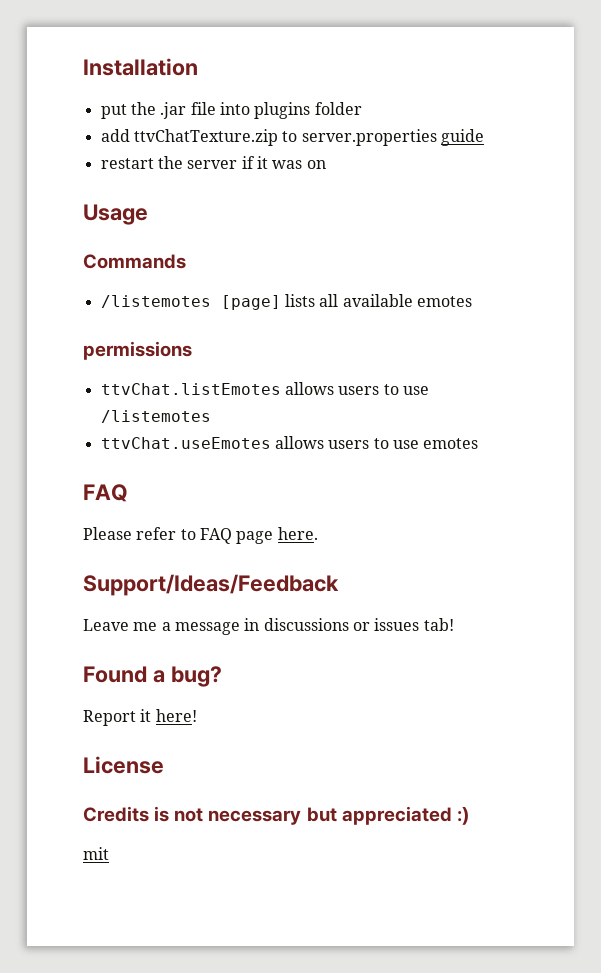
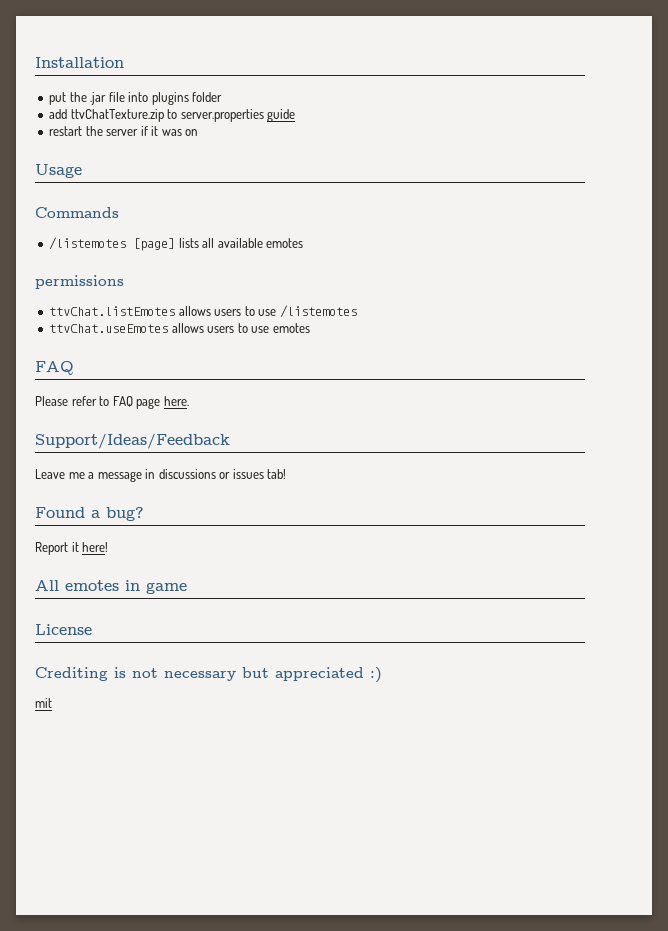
(197, 715) none -> [35,580,187,594] // All emotes in game
[83,806,149,822] Credits -> [35,667,108,681] Crediting

